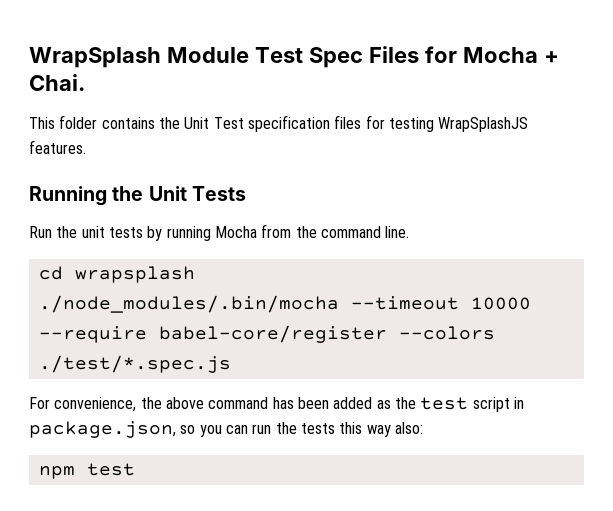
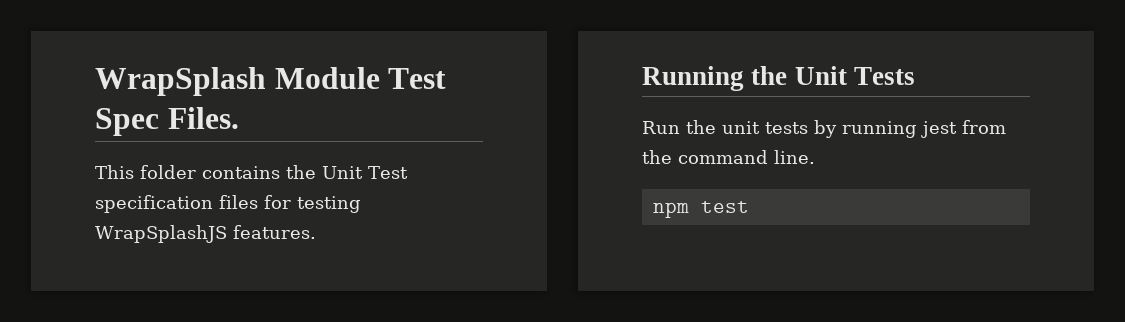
[368,46,559,63] [29,74,85,91] Files for Mocha + Chai. -> [167,107,239,129] Files.
[214,226,257,238] Mocha -> [921,121,957,138] jest
[38,266,195,283] [38,295,531,313] [38,325,495,343] [38,355,231,373] [29,397,524,412] [29,421,423,438] // cd wrapsplash // ./node_modules/.bin/mocha --timeout 10000 --require babel-core/register --colors ./test/*.spec.js // For convenience, the above command has been added as the test script in package.json, so you can run the tests this way also: -> (815, 157) none

